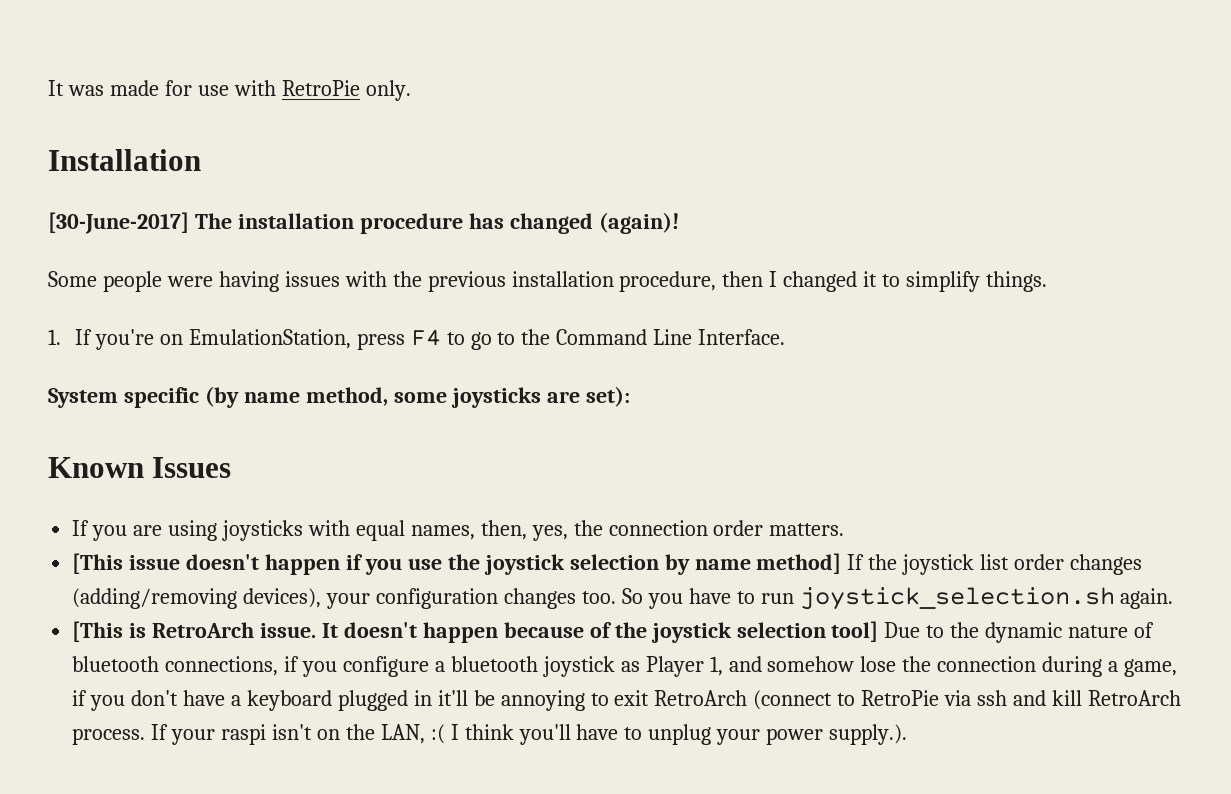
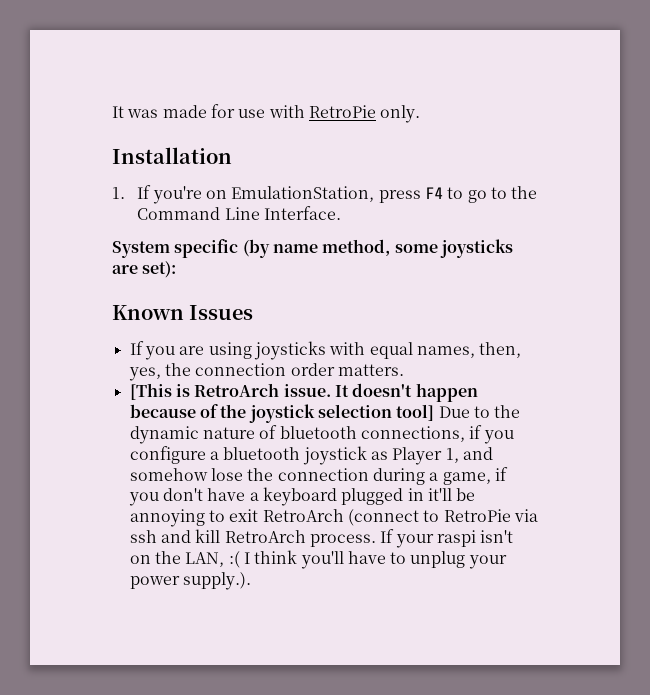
[48,212,679,234] [48,271,1048,292] // [30-June-2017] The installation procedure has changed (again)! // Some people were having issues with the previous installation procedure, then I changed it to simplify things. -> (232, 155) none
[72,553,1143,575] [72,587,1174,610] // [This issue doesn't happen if you use the joystick selection by name method] If the joystick list order changes (adding/removing devices), your configuration changes too. So you have to run joystick_selection.sh again. -> (404, 370) none

